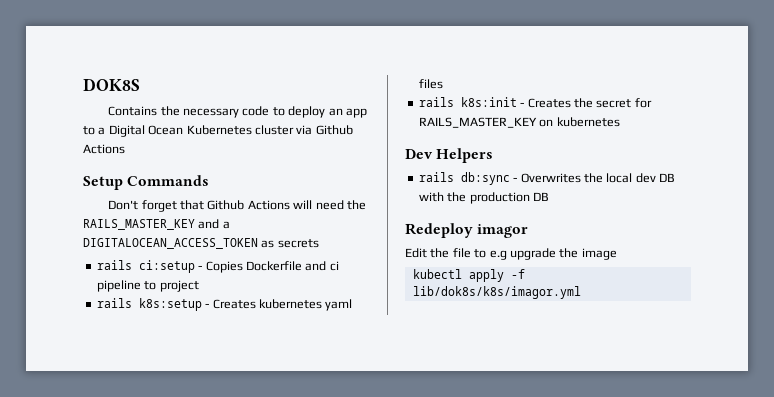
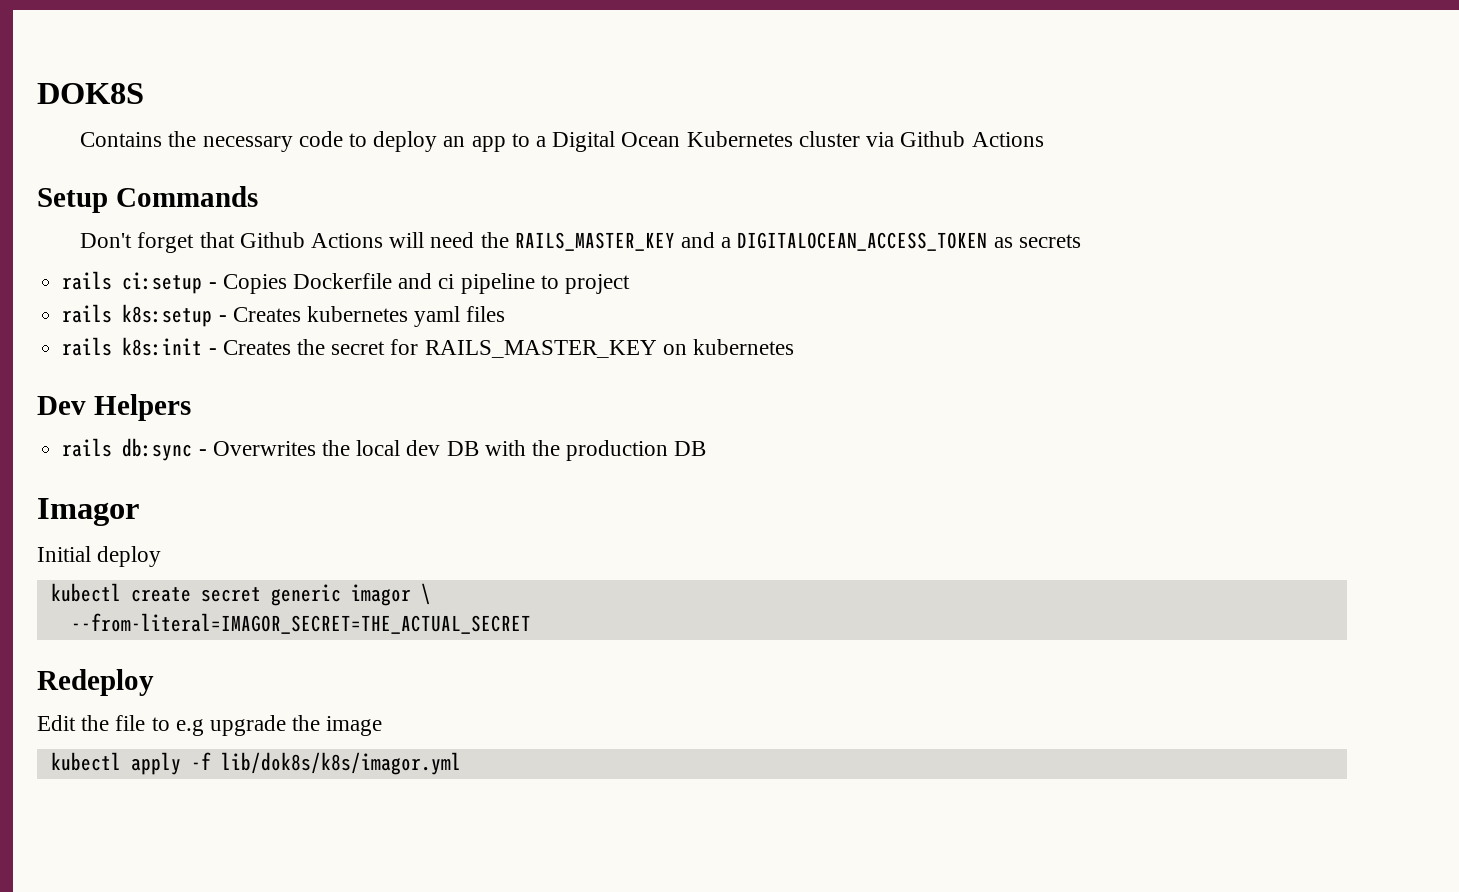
(549, 196) none -> [37,498,139,526] [37,546,162,567] [50,583,431,606] [70,613,531,634] // Imagor // Initial deploy // kubectl create secret generic imagor \ // --from-literal=IMAGOR_SECRET=THE_ACTUAL_SECRET
[477,224,529,238] imagor -> (154, 682) none

